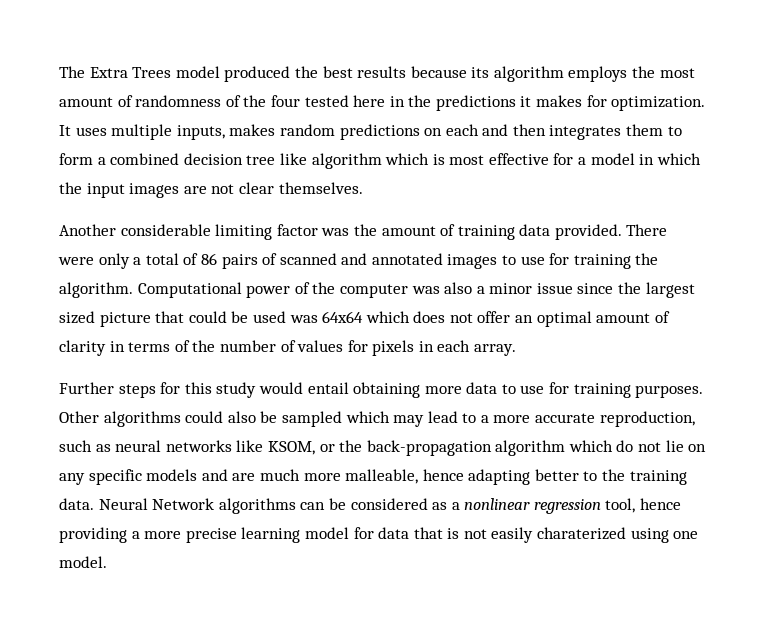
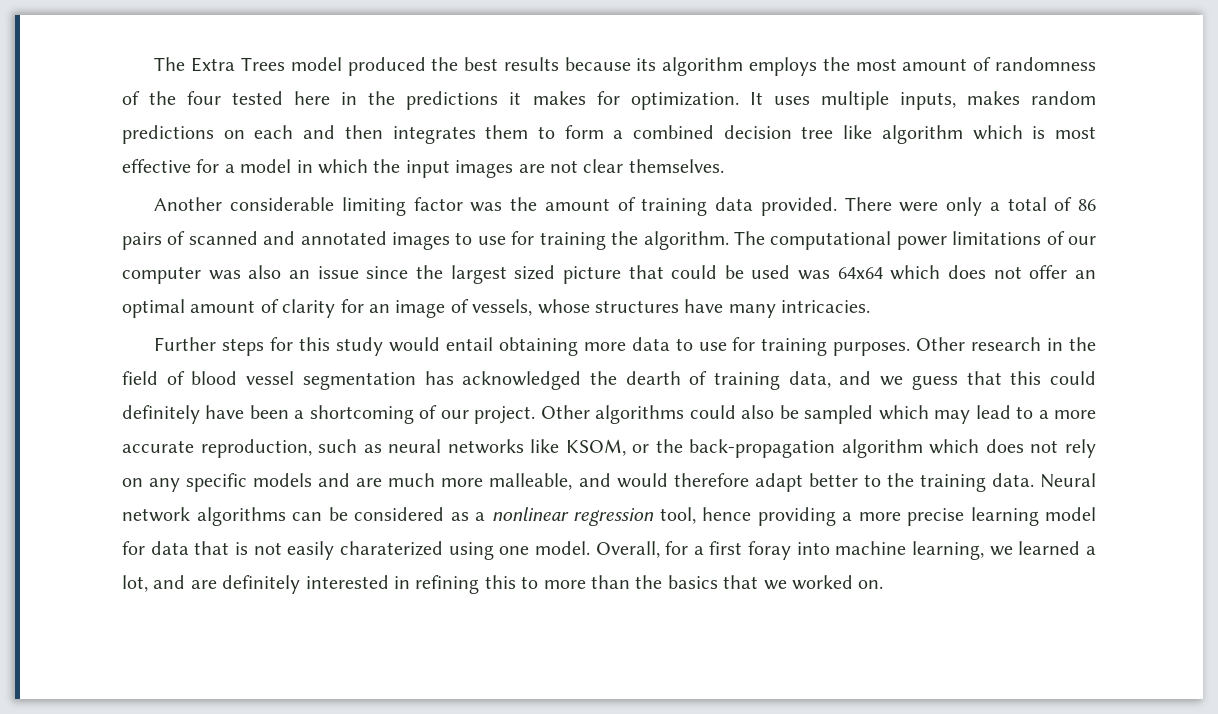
[137,282,336,298] Computational power of the -> [733,231,1096,250] The computational power limitations of our
[476,283,533,294] a minor -> [288,270,310,279] an
[109,340,517,356] in terms of the number of values for pixels in each array. -> [340,299,871,318] for an image of vessels, whose structures have many intricacies.
(99, 417) none -> [971,337,1096,351] [122,371,1097,390] [122,405,590,424] research in the field of blood vessel segmentation has acknowledged the dearth of training data, and we guess that this could definitely have been a shortcoming of our project. Other
[616,440,684,452] do not lie -> [985,439,1096,458] does not rely
[422,469,531,485] hence adapting -> [578,473,803,492] and would therefore adapt
[152,498,215,510] Network -> [122,507,190,522] network
(107, 562) none -> [595,541,1096,560] [122,575,884,594] Overall, for a first foray into machine learning, we learned a lot, and are definitely interested in refining this to more than the basics that we worked on.

